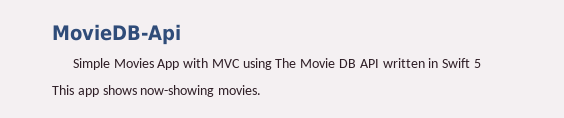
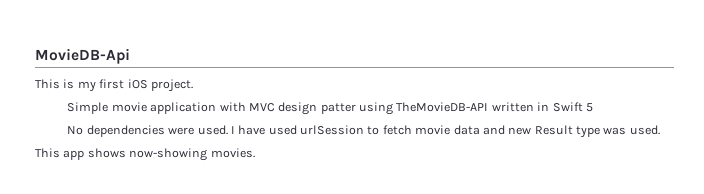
[72,58,481,70] Simple Movies App with MVC using The Movie DB API written in Swift 5 -> [35,79,193,92] [67,102,593,115] [67,125,660,138] This is my first iOS project. // Simple movie application with MVC design patter using TheMovieDB-API written in Swift 5 // No dependencies were used. I have used urlSession to fetch movie data and new Result type was used.

